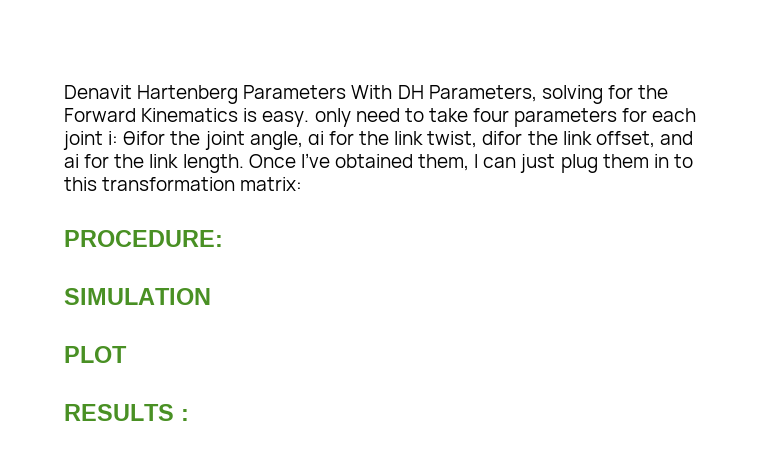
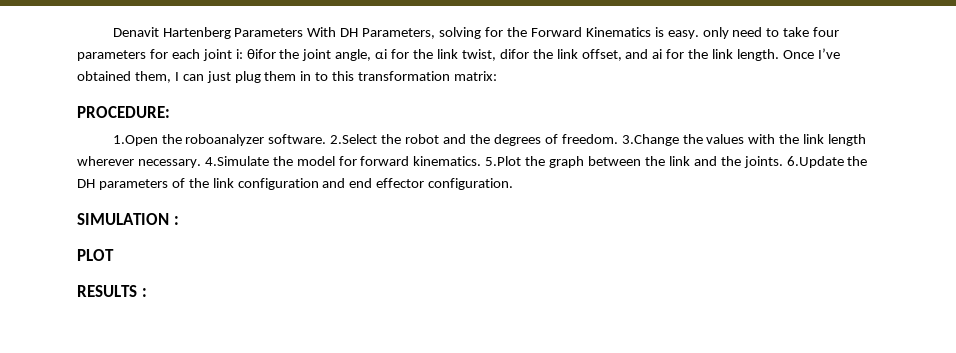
(223, 238) none -> [112,134,867,146] [77,156,868,168] [77,178,514,190] // 1.Open the roboanalyzer software. 2.Select the robot and the degrees of freedom. 3.Change the values with the link length wherever necessary. 4.Simulate the model for forward kinematics. 5.Plot the graph between the link and the joints. 6.Update the DH parameters of the link configuration and end effector configuration.
(211, 296) none -> [173,216,179,225] :

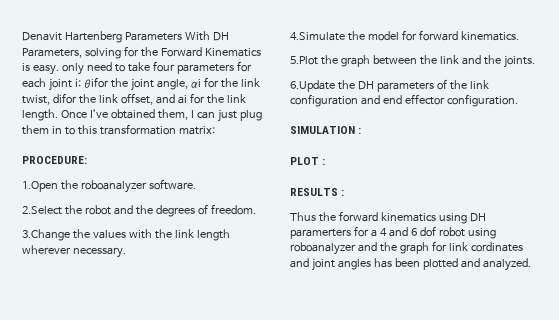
(327, 139) none -> (196, 184) //
(618, 139) none -> (256, 209) //
(201, 163) none -> (126, 252) //
(482, 161) none -> (519, 36) //
(783, 162) none -> (535, 61) //
(114, 255) none -> [322,159,326,165] :
(147, 292) none -> [290,211,486,224] [290,226,496,239] [290,241,523,255] [290,258,531,271] // Thus the forward kinematics using DH paramerters for a 4 and 6 dof robot using roboanalyzer and the graph for link cordinates and joint angles has been plotted and analyzed.

